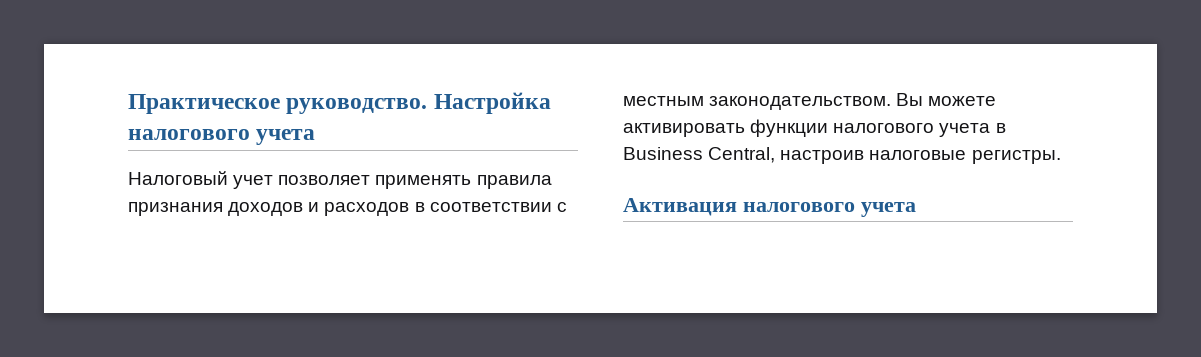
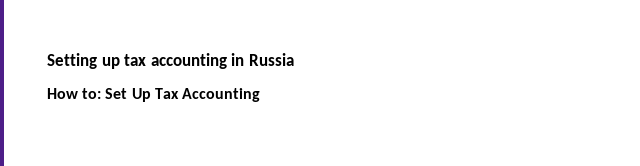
[128,92,551,114] [128,129,316,145] [128,171,552,189] [128,202,567,216] [623,93,997,110] [623,119,1006,137] [623,147,1061,164] [623,198,916,217] Практическое руководство. Настройка налогового учета // Налоговый учет позволяет применять правила признания доходов и расходов в соответствии с местным законодательством. Вы можете активировать функции налогового учета в Business Central, настроив налоговые регистры. // Активация налогового учета -> [47,53,294,69] [47,88,260,102] Setting up tax accounting in Russia // How to: Set Up Tax Accounting

